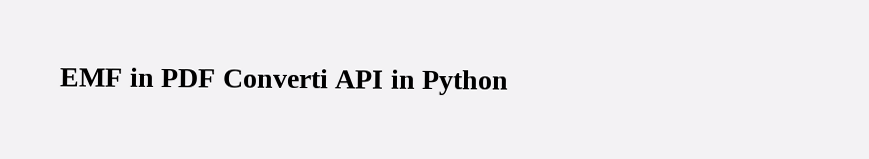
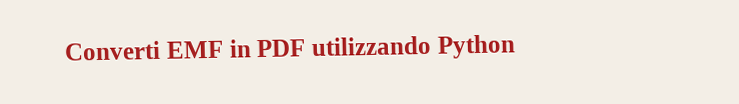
(59, 77) none -> [64,40,161,61] Converti
[221,68,416,89] Converti API in -> [311,35,432,57] utilizzando

